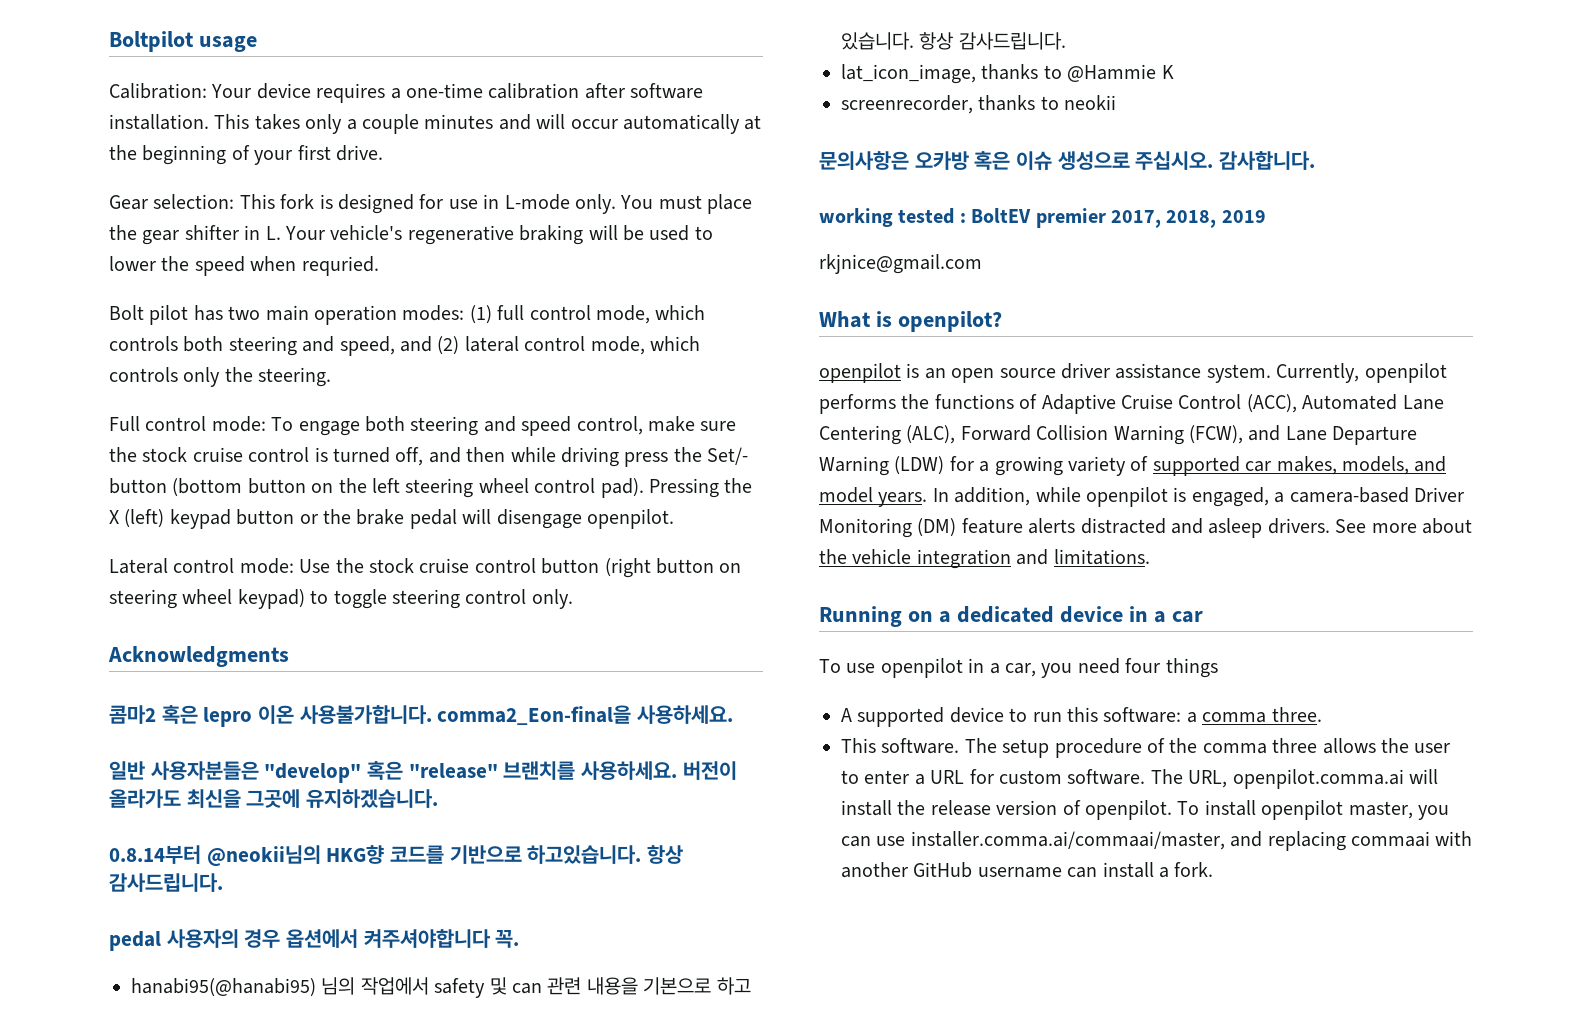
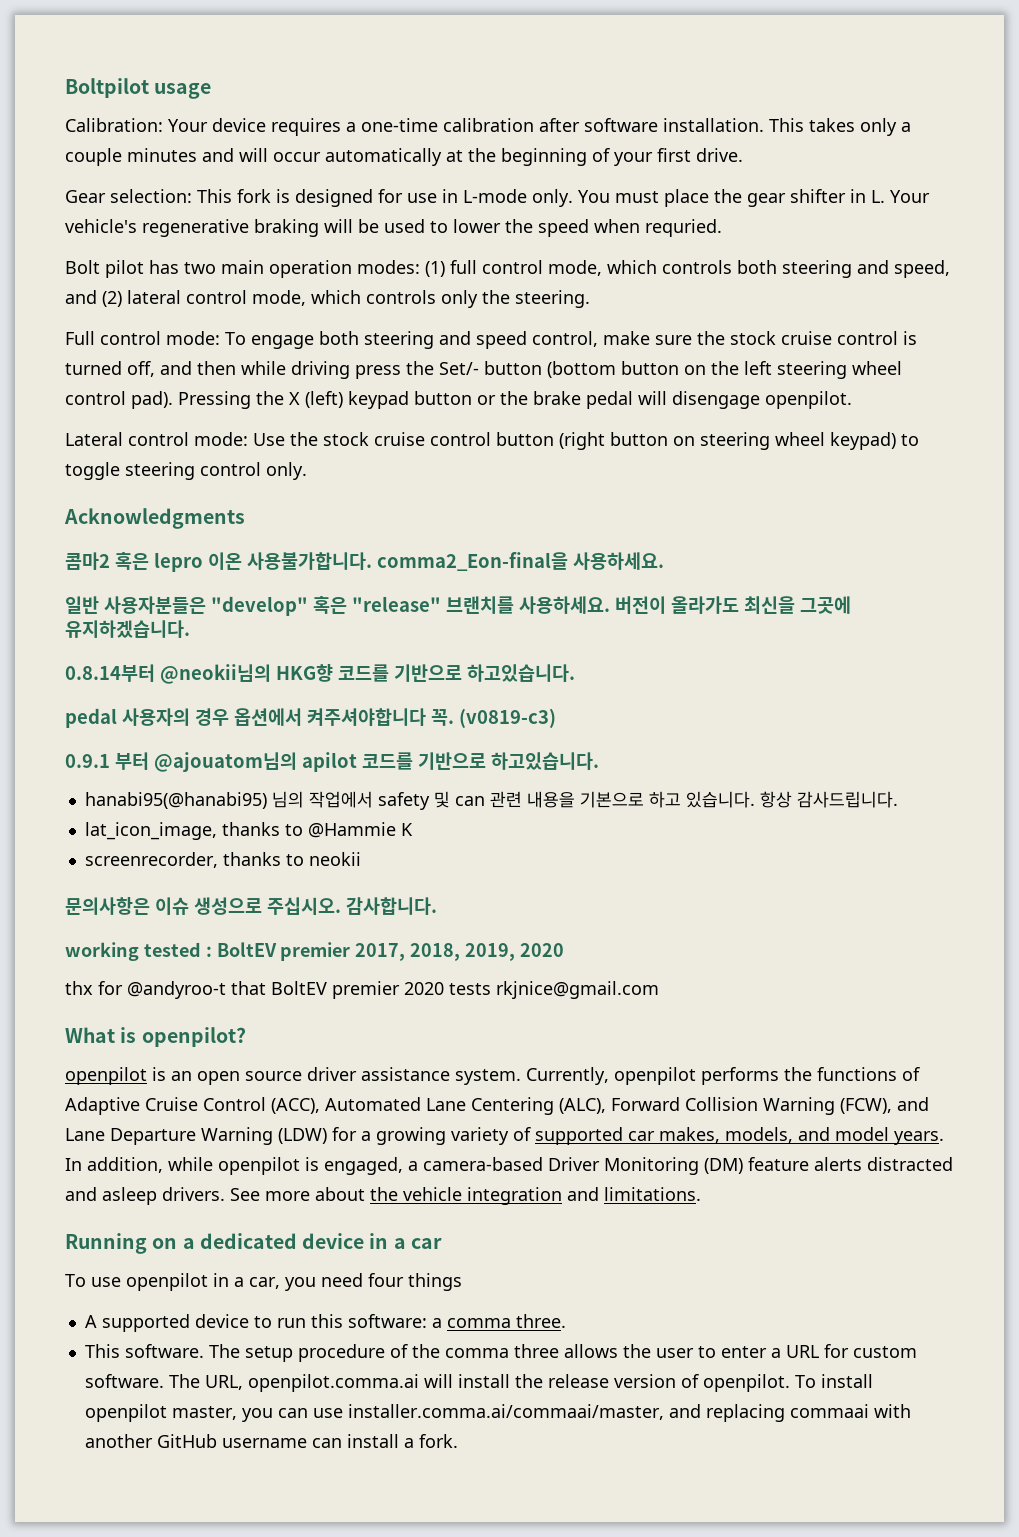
[647,845,684,864] [109,873,223,892] 항상 감사드립니다. -> (575, 673) none
(520, 938) none -> [458,708,556,728] [65,752,599,772] (v0819-c3) // 0.9.1 부터 @ajouatom님의 apilot 코드를 기반으로 하고있습니다.
[914,151,1011,170] 오카방 혹은 -> (150, 906) none
[1221,210,1266,223] 2019 // -> [465,943,564,961] [65,981,491,999] 2019, 2020 // thx for @andyroo-t that BoltEV premier 2020 tests

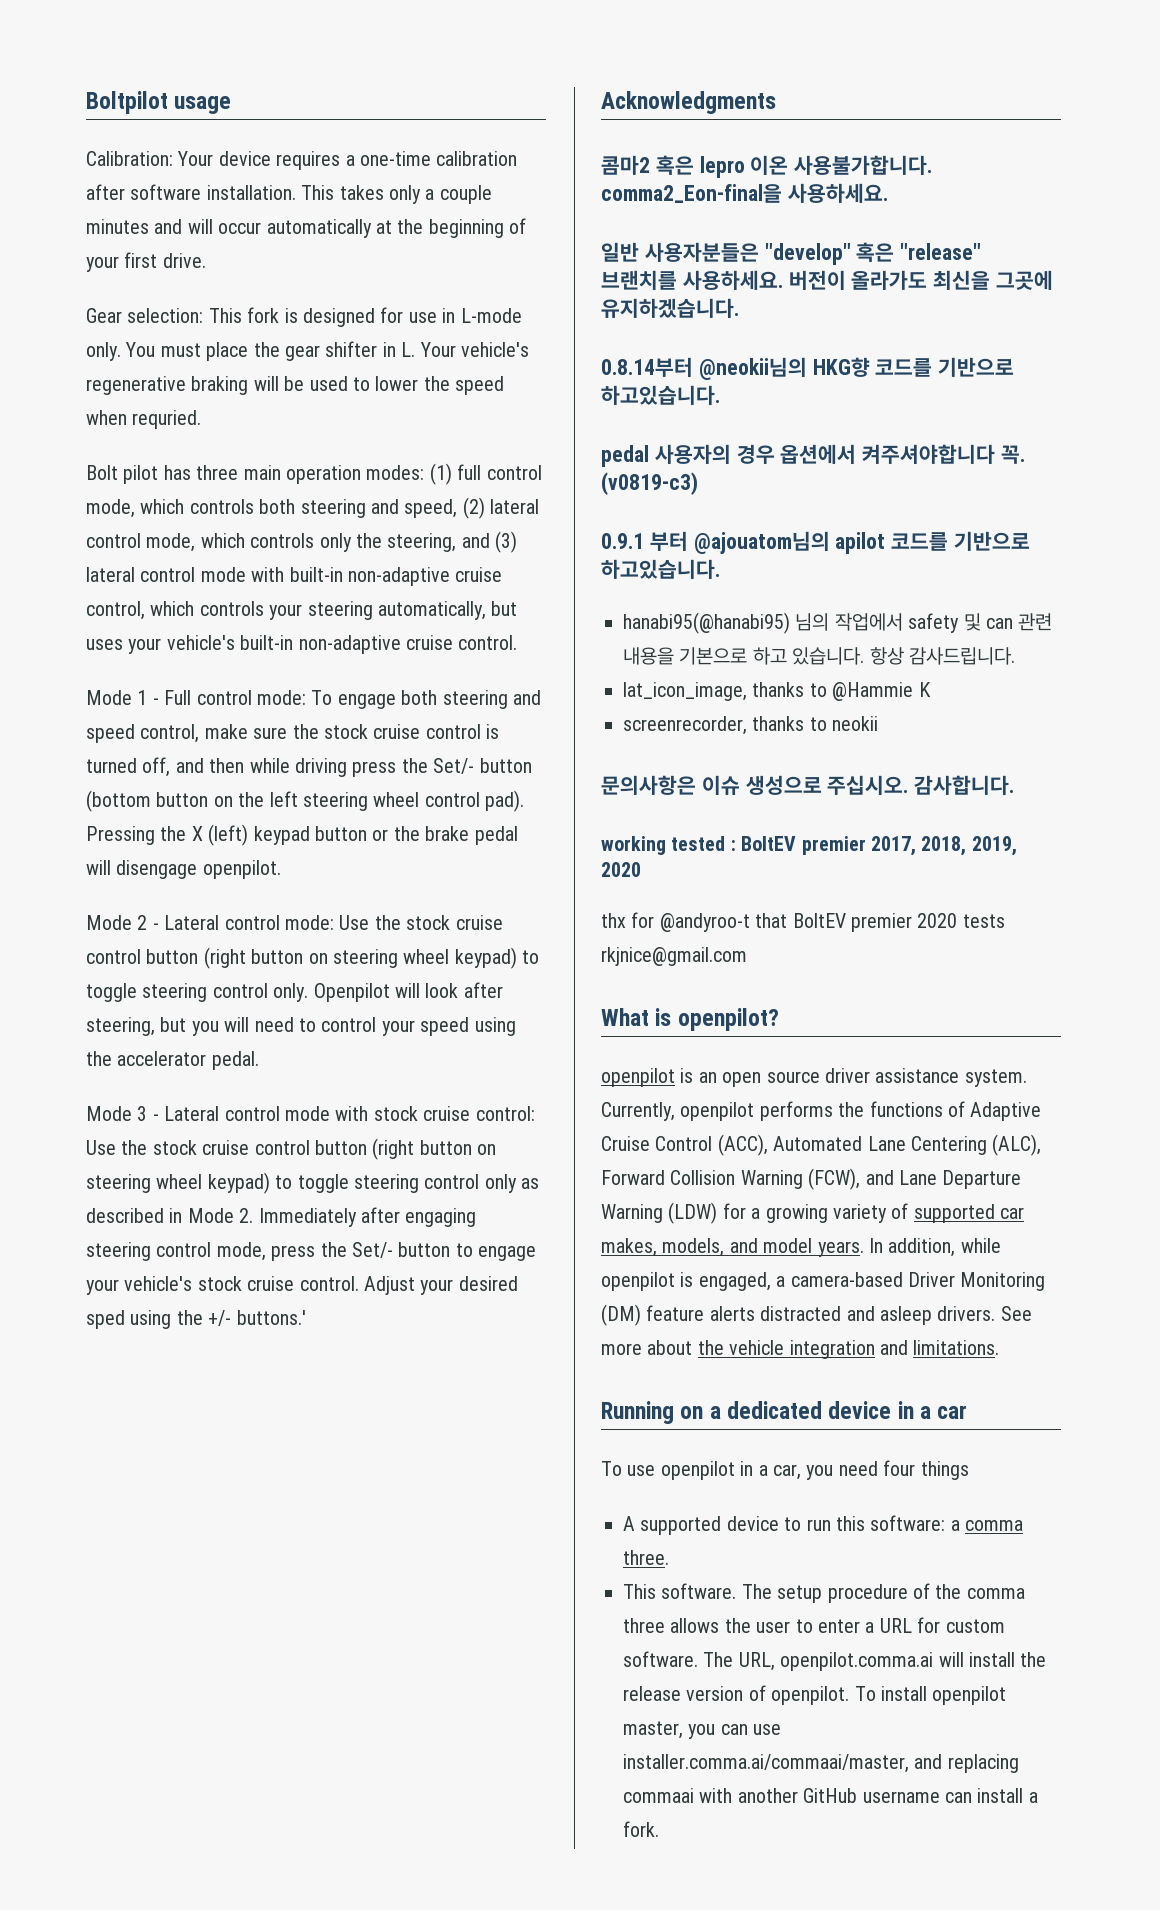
[184,262,216,274] two -> [196,465,239,480] three
[65,290,97,304] and -> (458, 508) none
[515,290,590,308] steering. // -> [387,531,518,553] [86,567,503,586] [86,601,518,620] [86,635,518,654] [86,690,159,705] steering, and (3) lateral control mode with built-in non-adaptive cruise control, which controls your steering automatically, but uses your vehicle's built-in non-adaptive cruise control. // Mode 1 -
(852, 400) none -> [86,915,159,930] Mode 2 -
(307, 471) none -> [313,982,503,1002] [86,1017,516,1036] [86,1051,259,1070] [86,1106,535,1121] [86,1138,497,1160] [86,1172,540,1194] [86,1207,477,1227] [86,1242,537,1261] [86,1276,518,1295] [86,1310,306,1329] Openpilot will look after steering, but you will need to control your speed using the accelerator pedal. // Mode 3 - Lateral control mode with stock cruise control: Use the stock cruise control button (right button on steering wheel keypad) to toggle steering control only as described in Mode 2. Immediately after engaging steering control mode, press the Set/- button to engage your vehicle's stock cruise control. Adjust your desired sped using the +/- buttons.'

